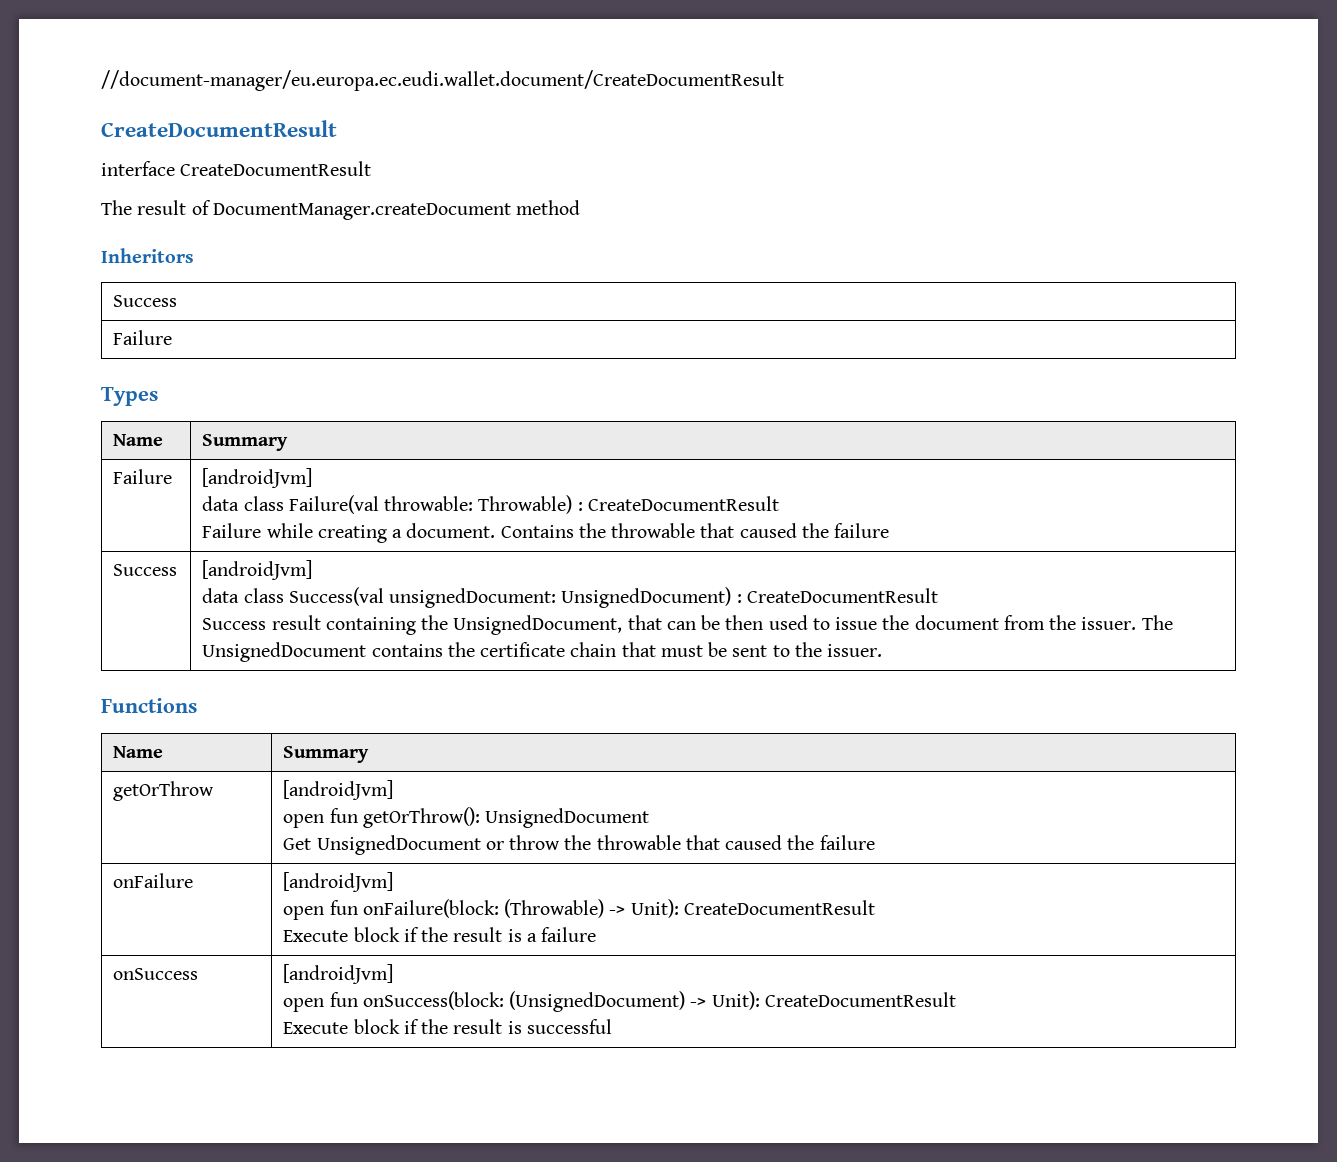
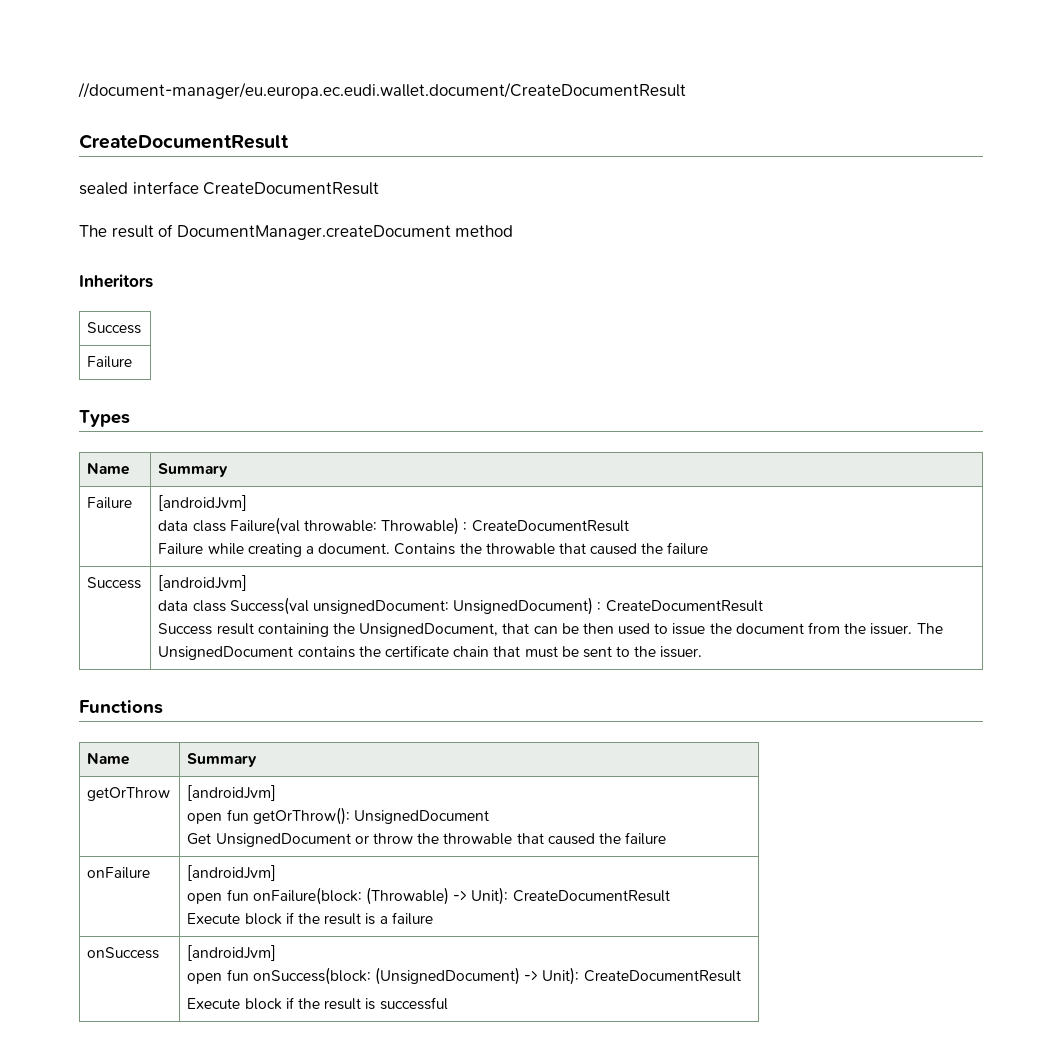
(337, 128) none -> [79,182,128,195] sealed

